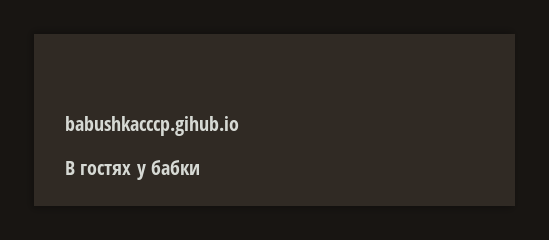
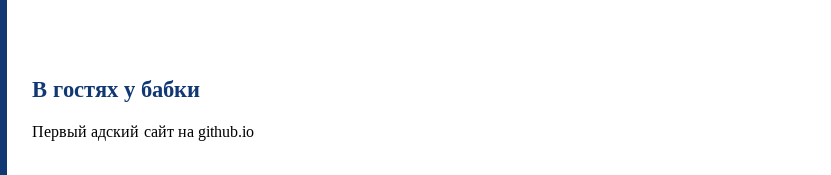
[65,116,239,136] babushkacccp.gihub.io // -> (32, 89) none
(200, 167) none -> [32,125,255,141] // Первый адский сайт на github.io

